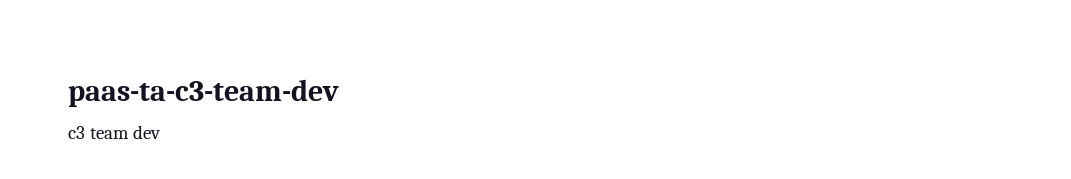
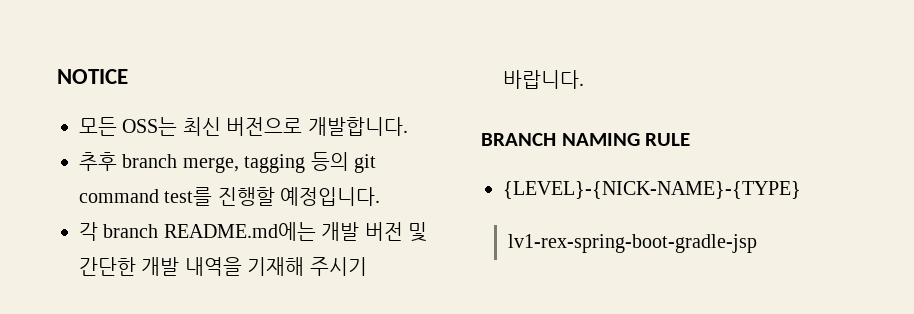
[68,79,339,107] [68,125,162,139] paas-ta-c3-team-dev // c3 team dev -> [57,69,128,84] [79,117,408,136] [79,152,376,173] [79,187,381,206] [79,222,427,242] [79,257,367,276] [503,70,584,89] [481,133,691,146] [503,181,801,199] [508,234,758,253] NOTICE // 모든 OSS는 최신 버전으로 개발합니다. // 추후 branch merge, tagging 등의 git command test를 진행할 예정입니다. // 각 branch README.md에는 개발 버전 및 간단한 개발 내역을 기재해 주시기 바랍니다. // BRANCH NAMING RULE // {LEVEL}-{NICK-NAME}-{TYPE} // lv1-rex-spring-boot-gradle-jsp

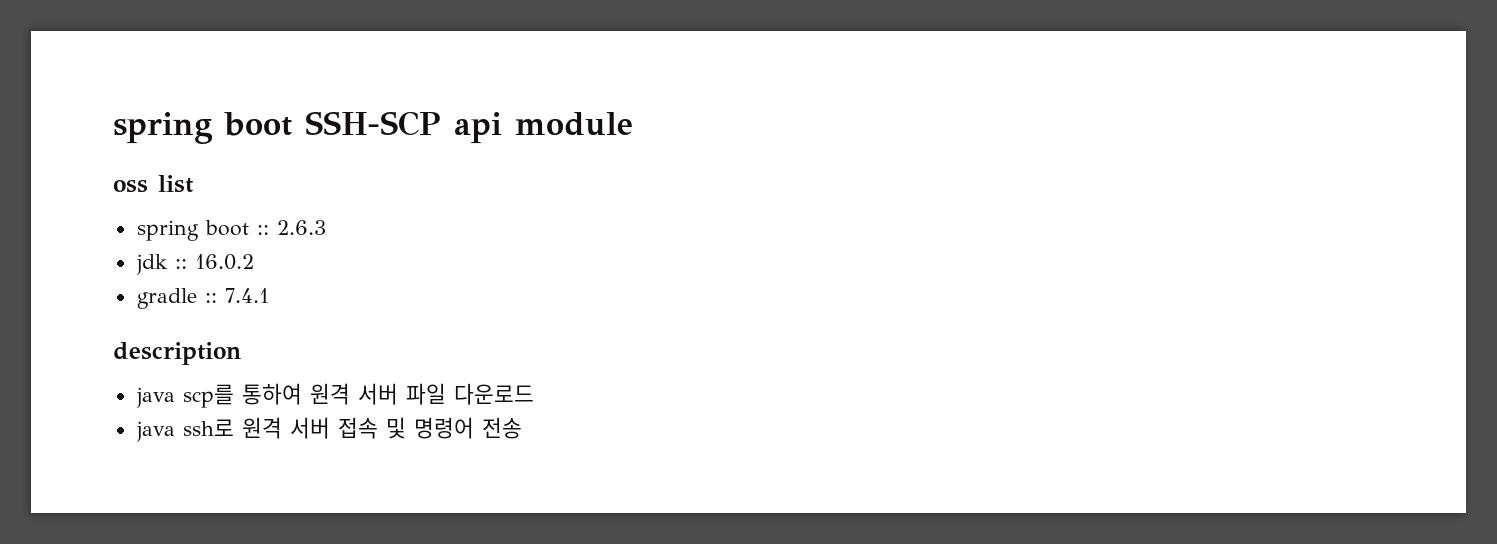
[57,69,128,84] [79,117,408,136] [79,152,376,173] [79,187,381,206] [79,222,427,242] [79,257,367,276] [503,70,584,89] [481,133,691,146] [503,181,801,199] [508,234,758,253] NOTICE // 모든 OSS는 최신 버전으로 개발합니다. // 추후 branch merge, tagging 등의 git command test를 진행할 예정입니다. // 각 branch README.md에는 개발 버전 및 간단한 개발 내역을 기재해 주시기 바랍니다. // BRANCH NAMING RULE // {LEVEL}-{NICK-NAME}-{TYPE} // lv1-rex-spring-boot-gradle-jsp -> [113,111,633,144] [113,175,194,193] [136,220,326,241] [135,254,254,275] [136,288,269,309] [113,342,241,365] [135,383,534,408] [135,417,522,442] spring boot SSH-SCP api module // oss list // spring boot :: 2.6.3 // jdk :: 16.0.2 // gradle :: 7.4.1 // description // java scp를 통하여 원격 서버 파일 다운로드 // java ssh로 원격 서버 접속 및 명령어 전송

